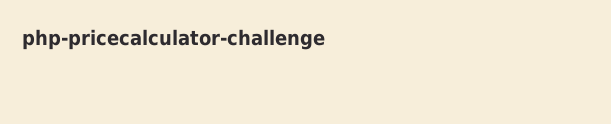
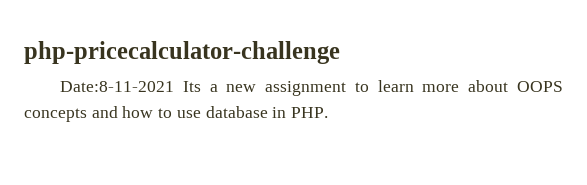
(325, 39) none -> [59,80,563,96] [24,106,329,122] // Date:8-11-2021 Its a new assignment to learn more about OOPS concepts and how to use database in PHP.

